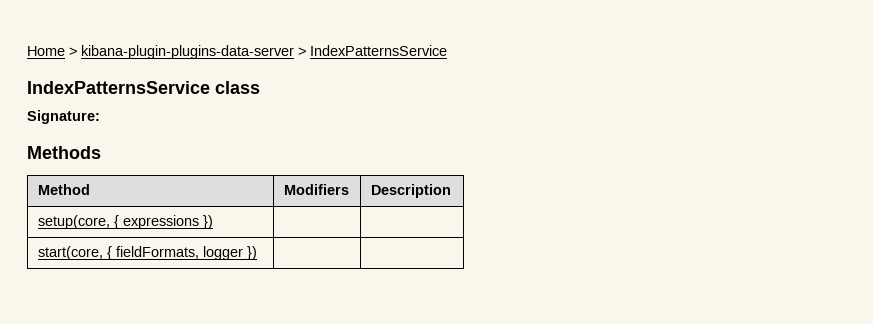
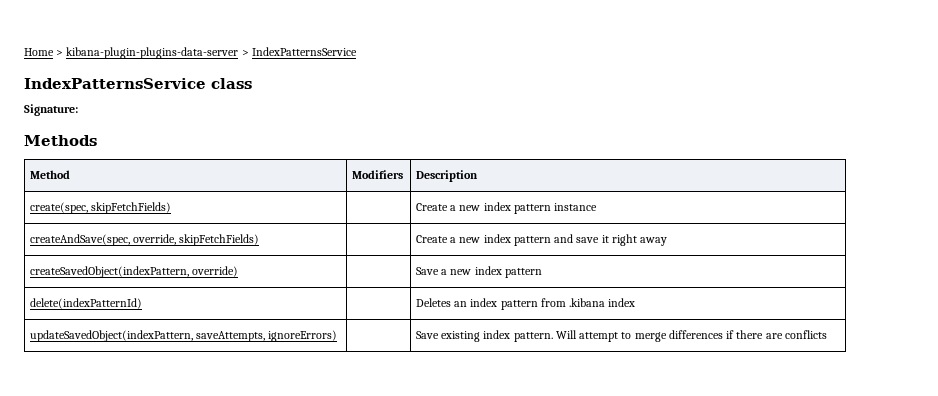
[37,215,213,229] [37,246,257,260] setup(core, { expressions }) | | // start(core, { fieldFormats, logger }) | | -> [29,202,172,214] [415,202,598,214] [29,234,260,246] [415,234,668,246] [29,266,239,278] [415,266,542,278] [29,298,142,309] [415,298,636,310] [29,330,338,342] [415,330,827,342] create(spec, skipFetchFields) | | Create a new index pattern instance // createAndSave(spec, override, skipFetchFields) | | Create a new index pattern and save it right away // createSavedObject(indexPattern, override) | | Save a new index pattern // delete(indexPatternId) | | Deletes an index pattern from .kibana index // updateSavedObject(indexPattern, saveAttempts, ignoreErrors) | | Save existing index pattern. Will attempt to merge differences if there are conflicts

